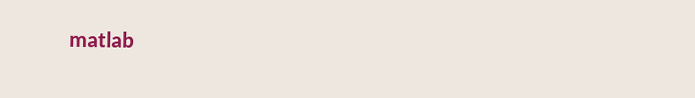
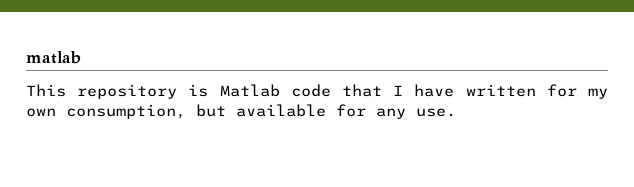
(135, 39) none -> [26,84,608,99] [26,104,456,119] // This repository is Matlab code that I have written for my own consumption, but available for any use.

